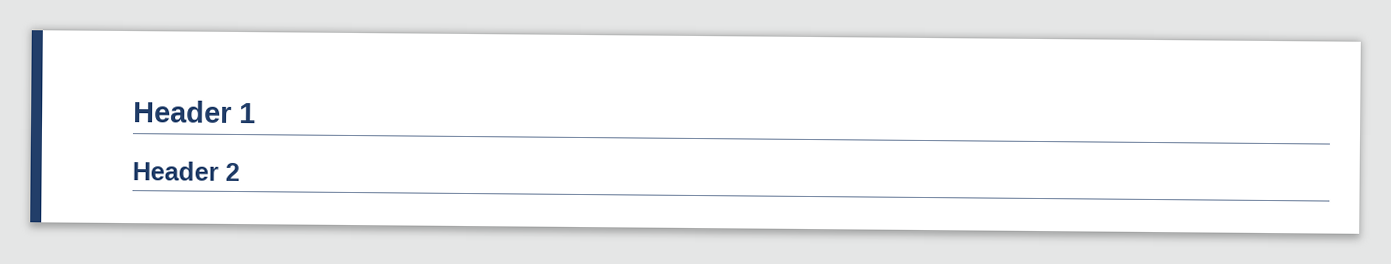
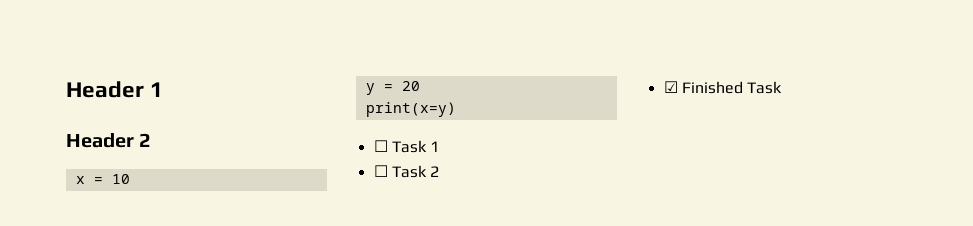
(240, 172) none -> [75,174,130,184] [365,81,420,95] [365,102,456,117] [373,140,440,153] [373,165,440,178] [663,81,783,94] // x = 10 // y = 20 // print(x=y) // ☐ Task 1 // ☐ Task 2 // ☑ Finished Task

